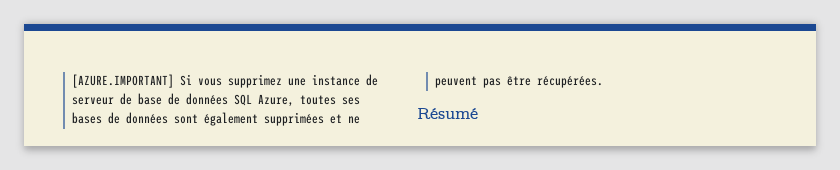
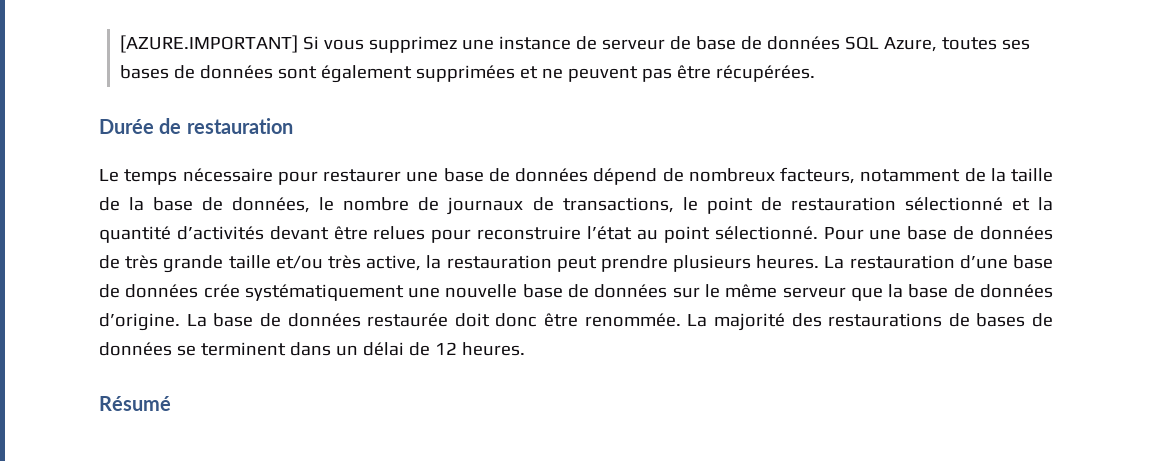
(603, 82) none -> [99,118,293,134] [99,167,1053,185] [99,197,1053,215] [99,226,1053,243] [99,255,1053,273] [99,284,1053,301] [99,313,1053,331] [99,342,525,356] // Durée de restauration // Le temps nécessaire pour restaurer une base de données dépend de nombreux facteurs, notamment de la taille de la base de données, le nombre de journaux de transactions, le point de restauration sélectionné et la quantité d’activités devant être relues pour reconstruire l’état au point sélectionné. Pour une base de données de très grande taille et/ou très active, la restauration peut prendre plusieurs heures. La restauration d’une base de données crée systématiquement une nouvelle base de données sur le même serveur que la base de données d’origine. La base de données restaurée doit donc être renommée. La majorité des restaurations de bases de données se terminent dans un délai de 12 heures.

